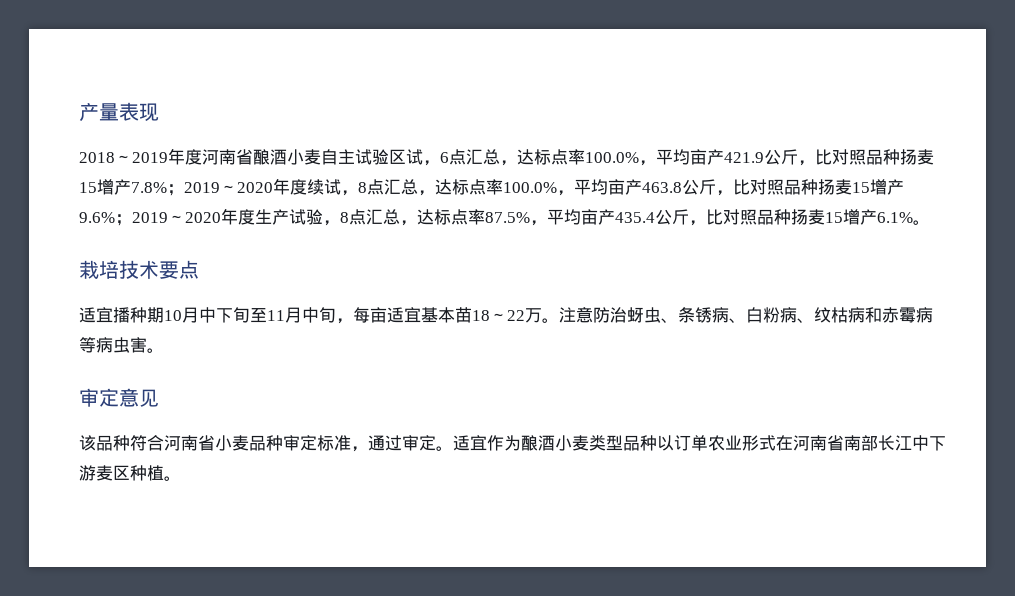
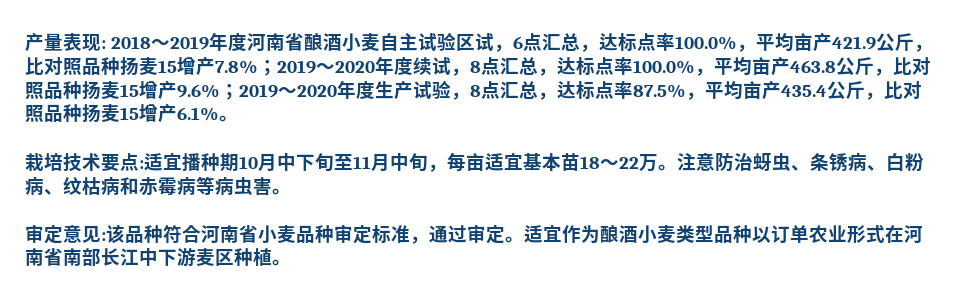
(159, 112) // -> [101,40,106,49] :
(199, 269) // -> [139,160,144,169] :
(159, 398) // -> [101,232,106,241] :

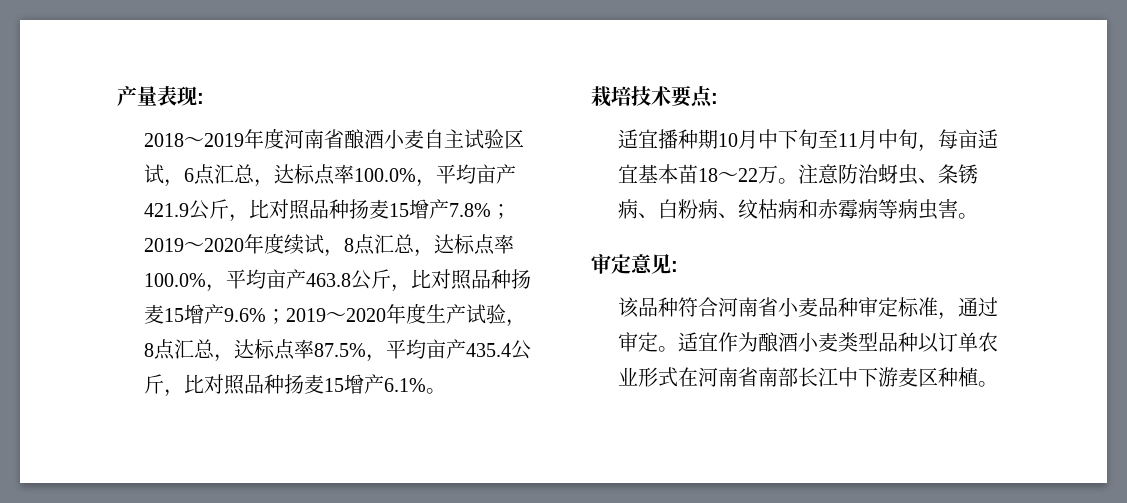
(106, 44) none -> (204, 98) //
(144, 164) none -> (718, 98) //
(106, 236) none -> (678, 266) //

